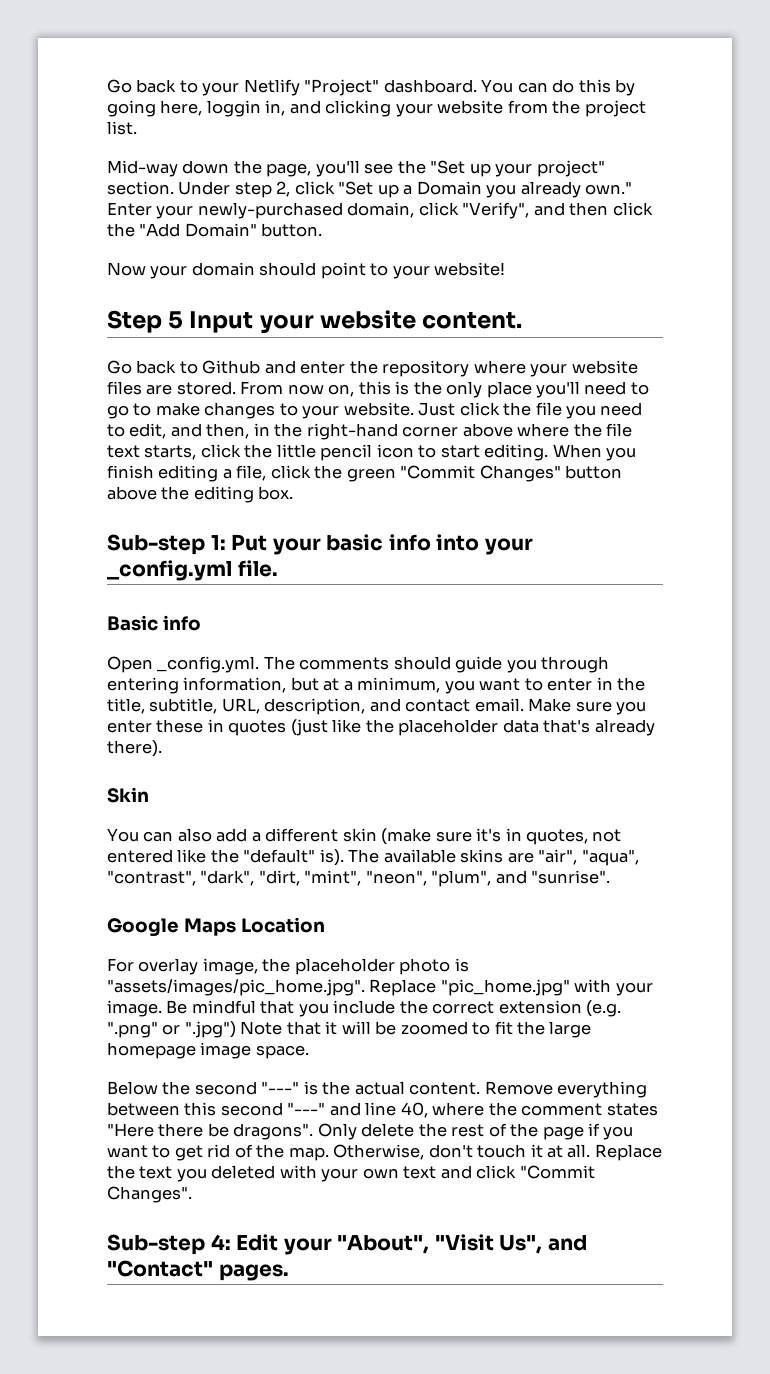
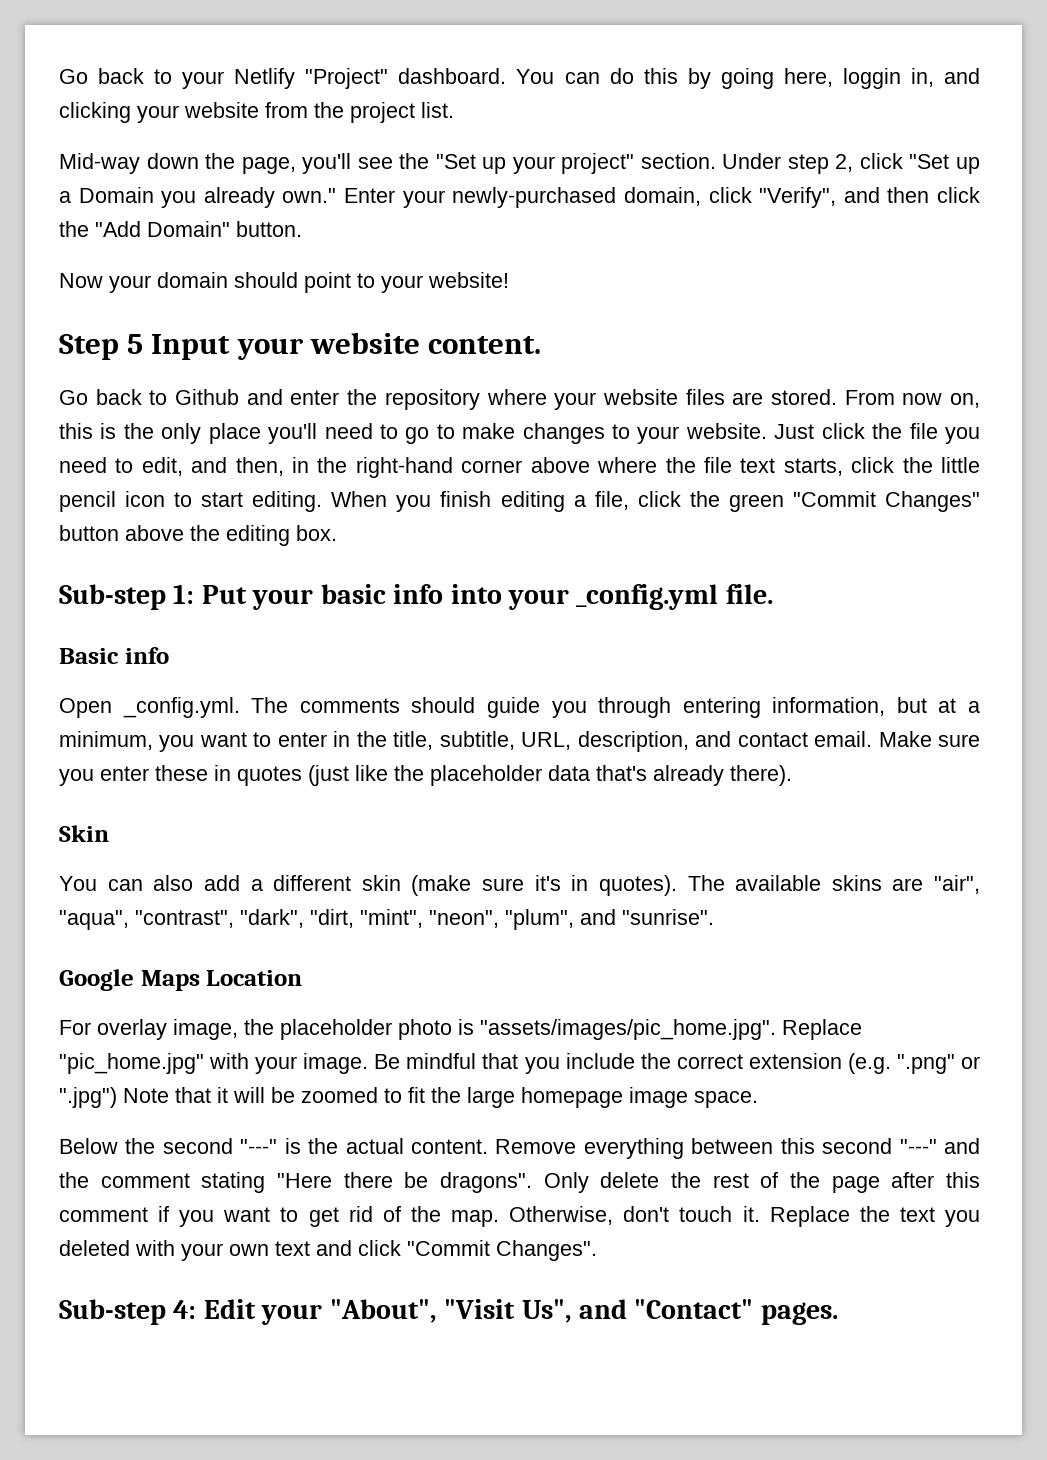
[526,829,622,845] [107,849,344,866] quotes, not entered like the "default" is). -> [598,875,677,896] quotes).
[365,1102,485,1118] line 40, where -> (981, 1146) none
[606,1103,658,1116] states -> [201,1172,266,1193] stating
(584, 1133) none -> [891,1172,980,1188] [59,1207,148,1222] after this comment
[530,1144,591,1158] it at all. -> [742,1206,760,1222] it.

